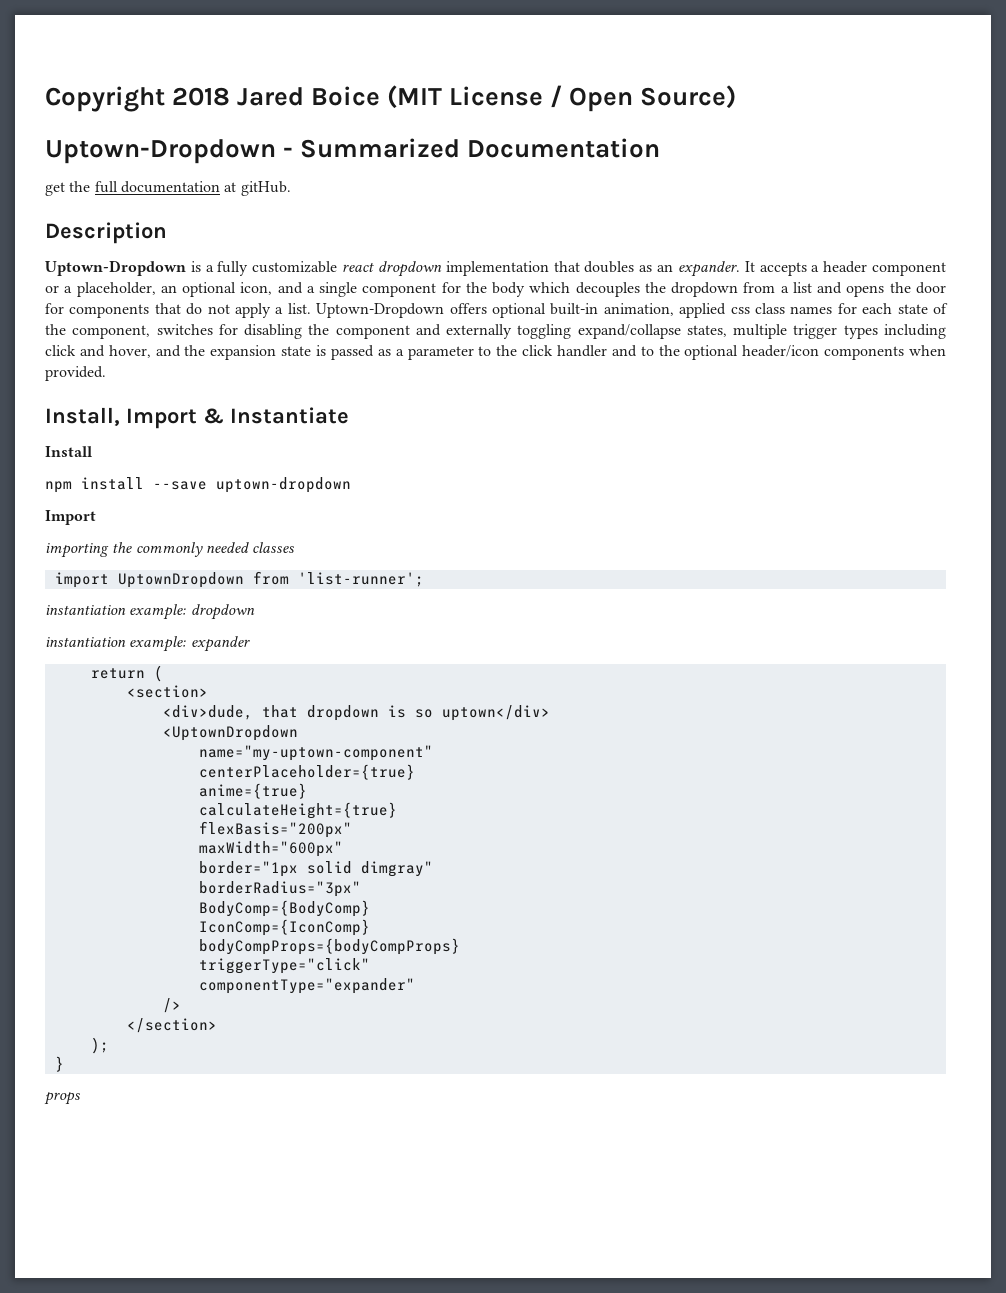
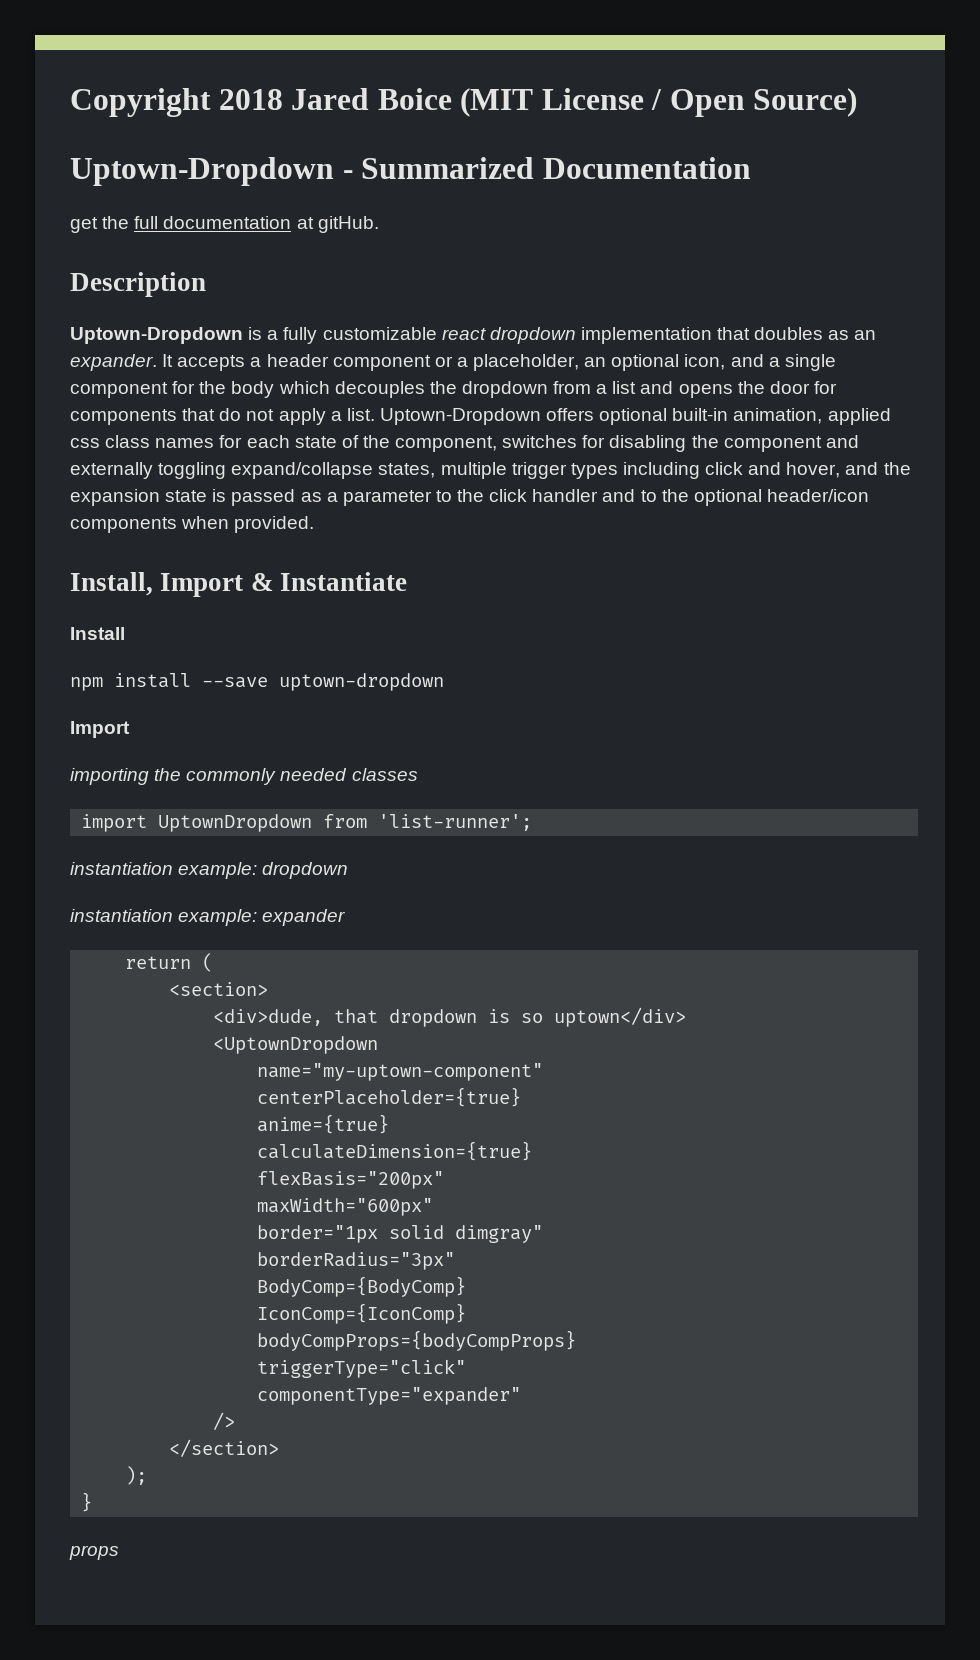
[198,802,397,819] calculateHeight={true} -> [257,1141,533,1161] calculateDimension={true}

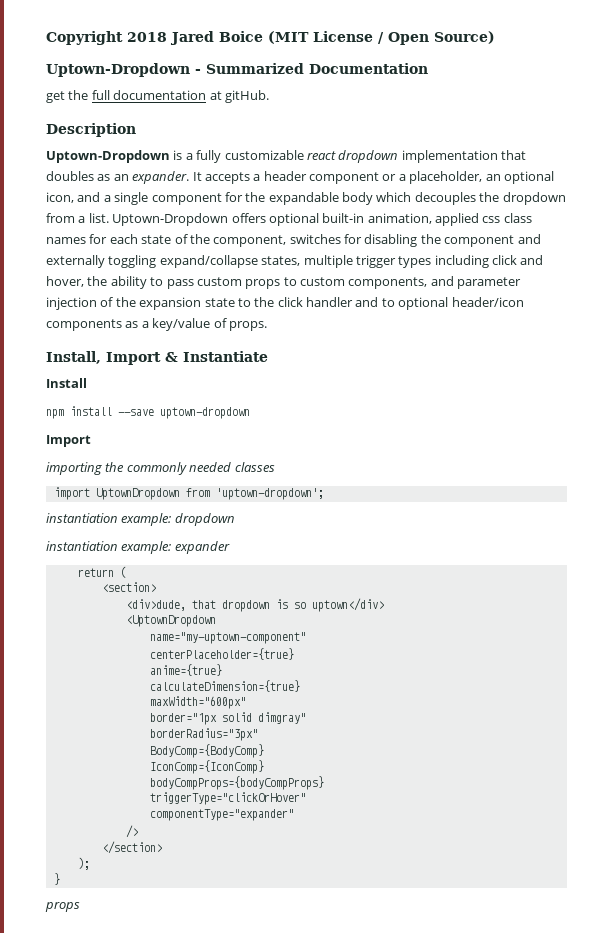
(227, 387) none -> [268,192,339,205] expandable
[612,381,837,398] [70,408,342,425] list and opens the door for components that do not apply a -> (86, 219) none
[845,462,911,475] [70,489,432,506] and the expansion state is passed as a parameter -> [87,276,522,289] [46,297,235,310] the ability to pass custom props to custom components, and parameter injection of the expansion state
[661,489,689,502] the -> (395, 302) none
[181,516,315,533] when provided. -> [125,318,267,331] as a key/value of props.
[378,814,533,831] 'list-runner'; -> [215,488,324,500] 'uptown-dropdown';
[257,1171,445,1189] // flexBasis="200px" -> (300, 686) none
[257,1359,467,1378] triggerType="click" -> [149,792,306,805] triggerType="clickOrHover"

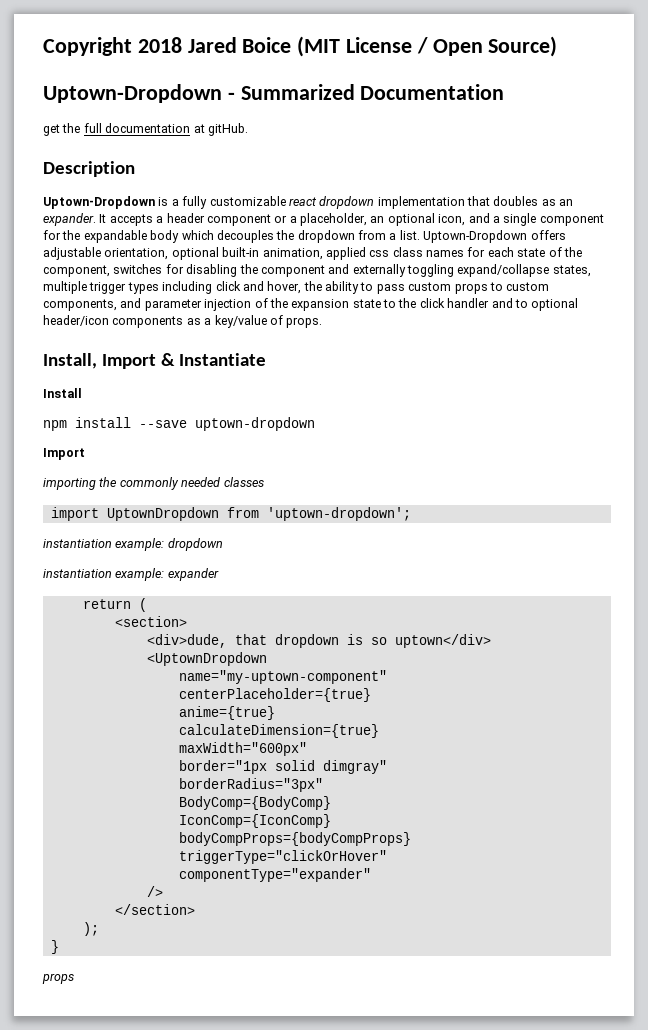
(266, 218) none -> [43,247,169,260] adjustable orientation,

